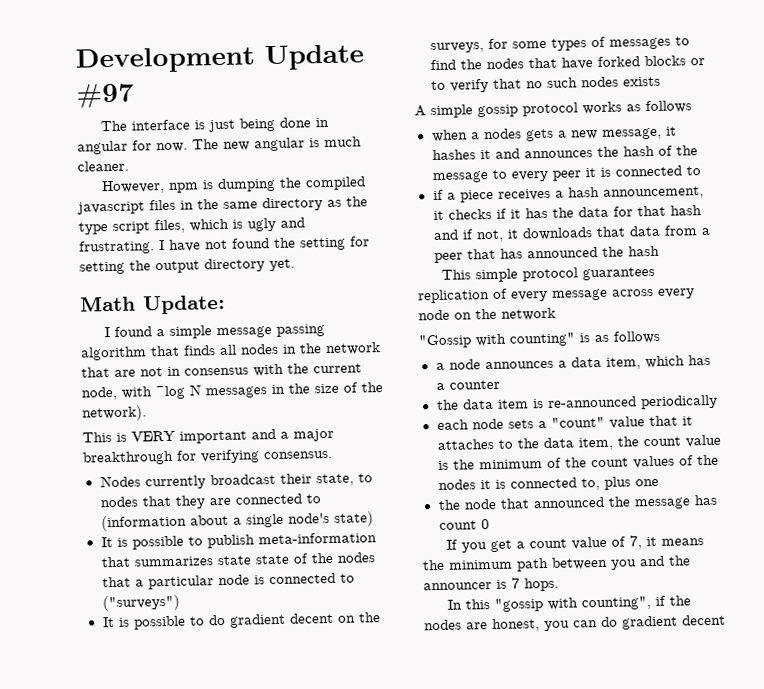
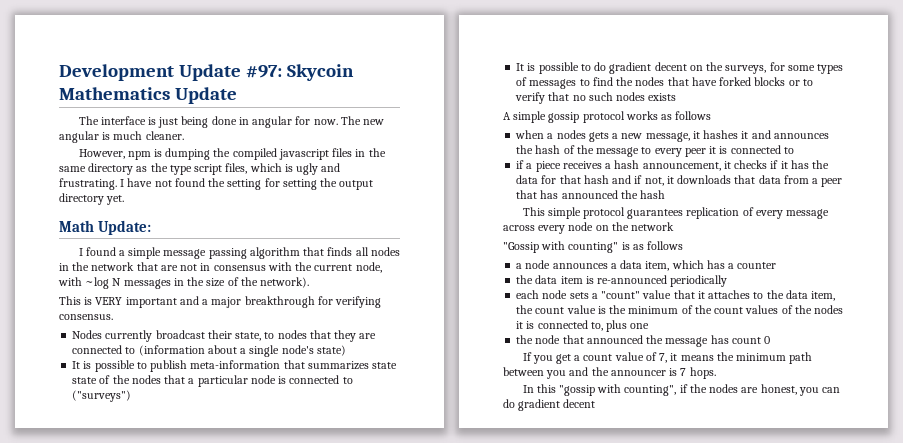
[76,82,135,108] #97 -> [246,64,355,81] [59,87,238,104] #97: Skycoin Mathematics Update

